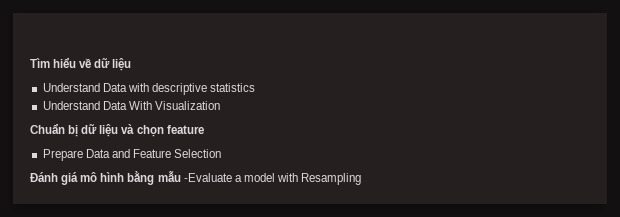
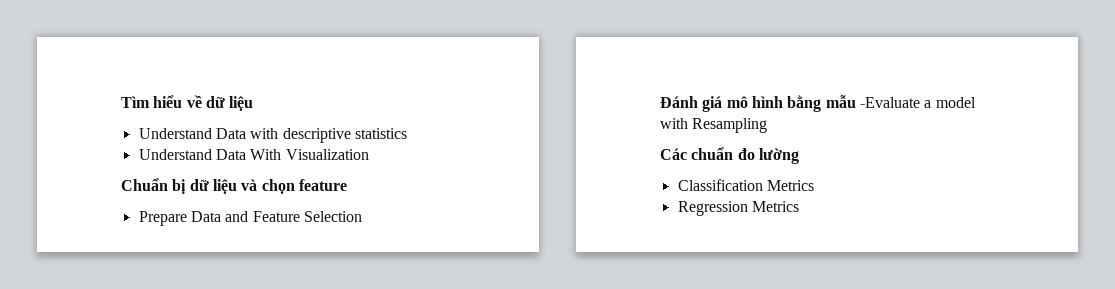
(362, 179) none -> [660,147,799,164] [677,179,814,191] [677,201,799,216] // Các chuẩn đo lường // Classification Metrics // Regression Metrics

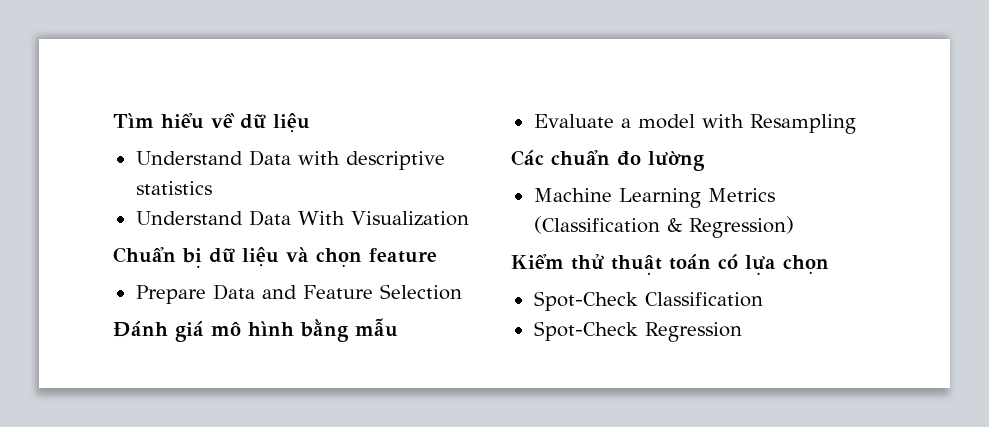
[859,97,920,108] -Evaluate -> [533,114,614,128] // Evaluate
[677,179,814,191] [677,201,799,216] Classification Metrics // Regression Metrics -> [533,188,775,208] [533,216,794,238] [511,254,829,275] [533,291,763,311] [533,321,742,342] Machine Learning Metrics (Classification & Regression) // Kiểm thử thuật toán có lựa chọn // Spot-Check Classification // Spot-Check Regression

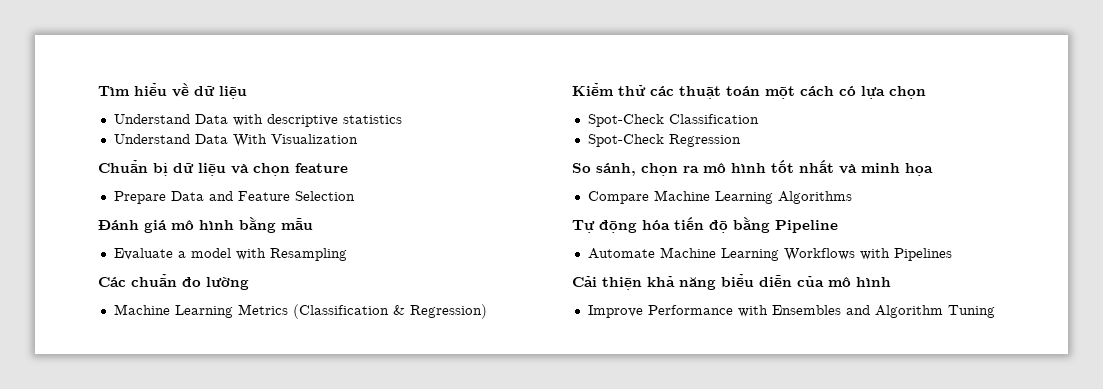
(604, 262) none -> [650,86,674,96] các
(711, 262) none -> [765,86,834,99] một cách
(742, 332) none -> [572,160,933,176] [587,190,852,204] [572,217,838,233] [587,247,952,261] [572,274,891,290] [587,305,995,318] // So sánh, chọn ra mô hình tốt nhất và minh họa // Compare Machine Learning Algorithms // Tự động hóa tiến độ bằng Pipeline // Automate Machine Learning Workflows with Pipelines // Cải thiện khả năng biểu diễn của mô hình // Improve Performance with Ensembles and Algorithm Tuning

